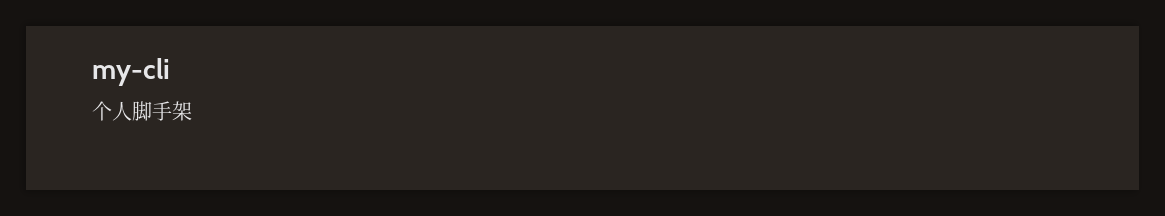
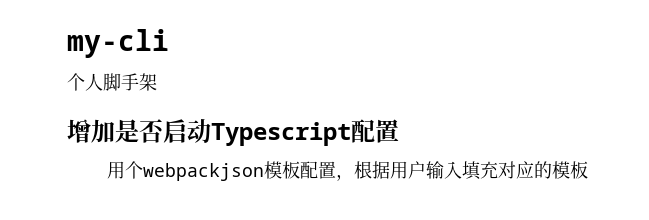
(192, 111) none -> [67,119,399,146] [107,161,589,181] // 增加是否启动Typescript配置 // 用个webpackjson模板配置，根据用户输入填充对应的模板

